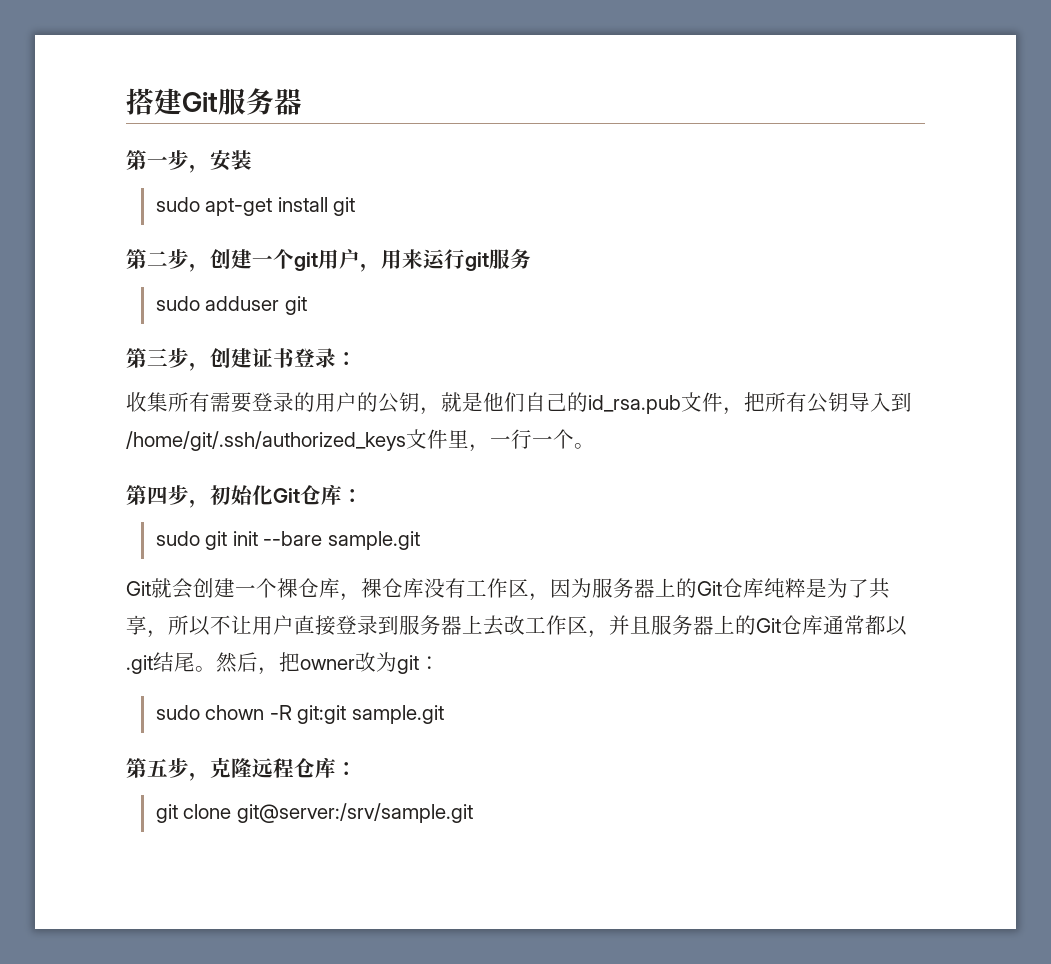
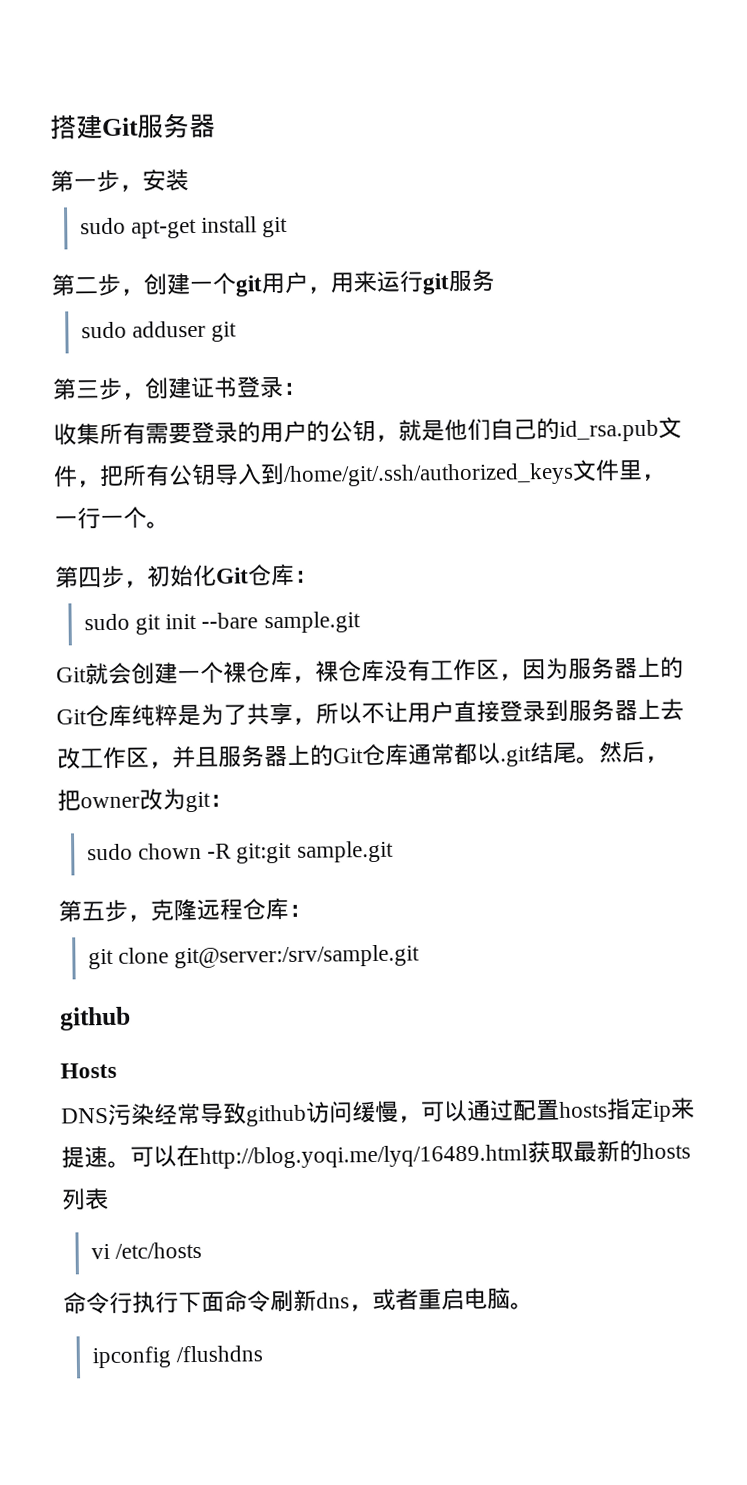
(473, 813) none -> [59,1006,131,1031] [60,1062,117,1079] [61,1097,695,1127] [61,1140,691,1169] [61,1187,109,1211] [90,1241,203,1260] [63,1287,534,1315] [91,1345,264,1369] // github // Hosts // DNS污染经常导致github访问缓慢，可以通过配置hosts指定ip来提速。可以在http://blog.yoqi.me/lyq/16489.html获取最新的hosts列表 // vi /etc/hosts // 命令行执行下面命令刷新dns，或者重启电脑。 // ipconfig /flushdns

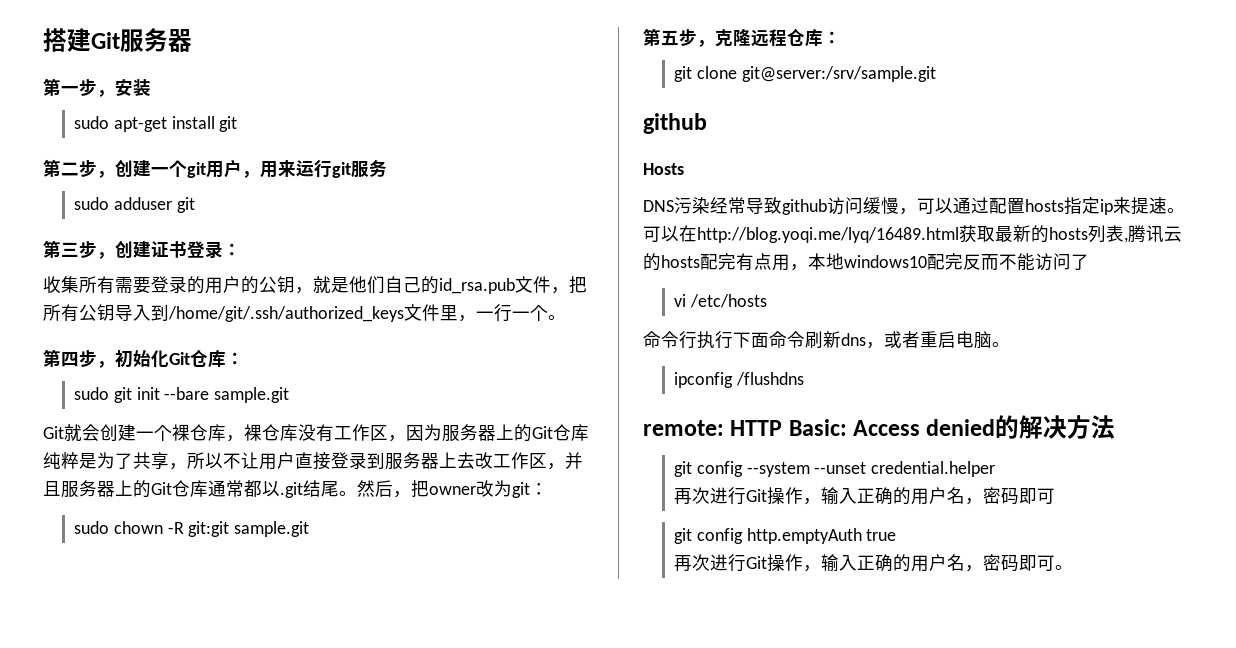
(109, 1198) none -> [1124,225,1182,243] [643,253,1089,271] ,腾讯云的hosts配完有点用，本地windows10配完反而不能访问了
(264, 1354) none -> [643,415,1116,439] [674,461,996,477] [674,487,1056,505] [674,528,897,544] [674,554,1074,572] // remote: HTTP Basic: Access denied的解决方法 // git config --system --unset credential.helper // 再次进行Git操作，输入正确的用户名，密码即可 // git config http.emptyAuth true // 再次进行Git操作，输入正确的用户名，密码即可。

